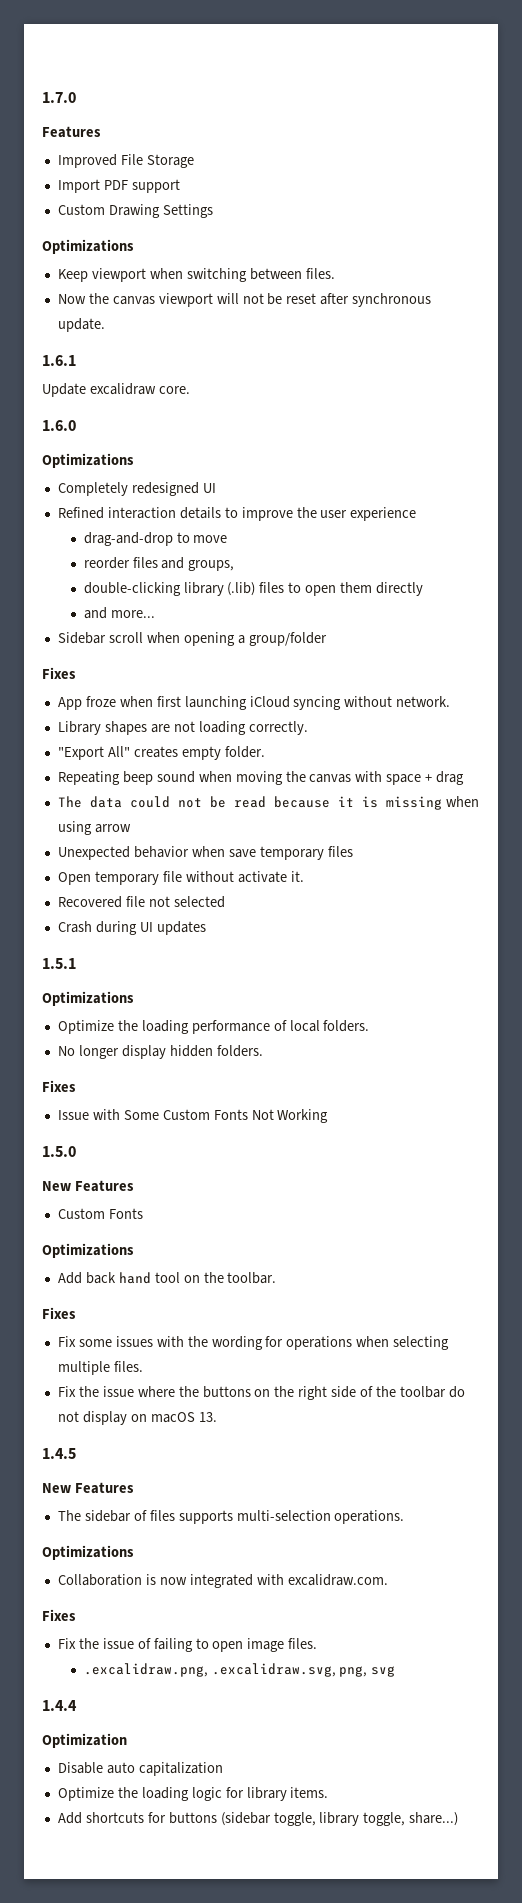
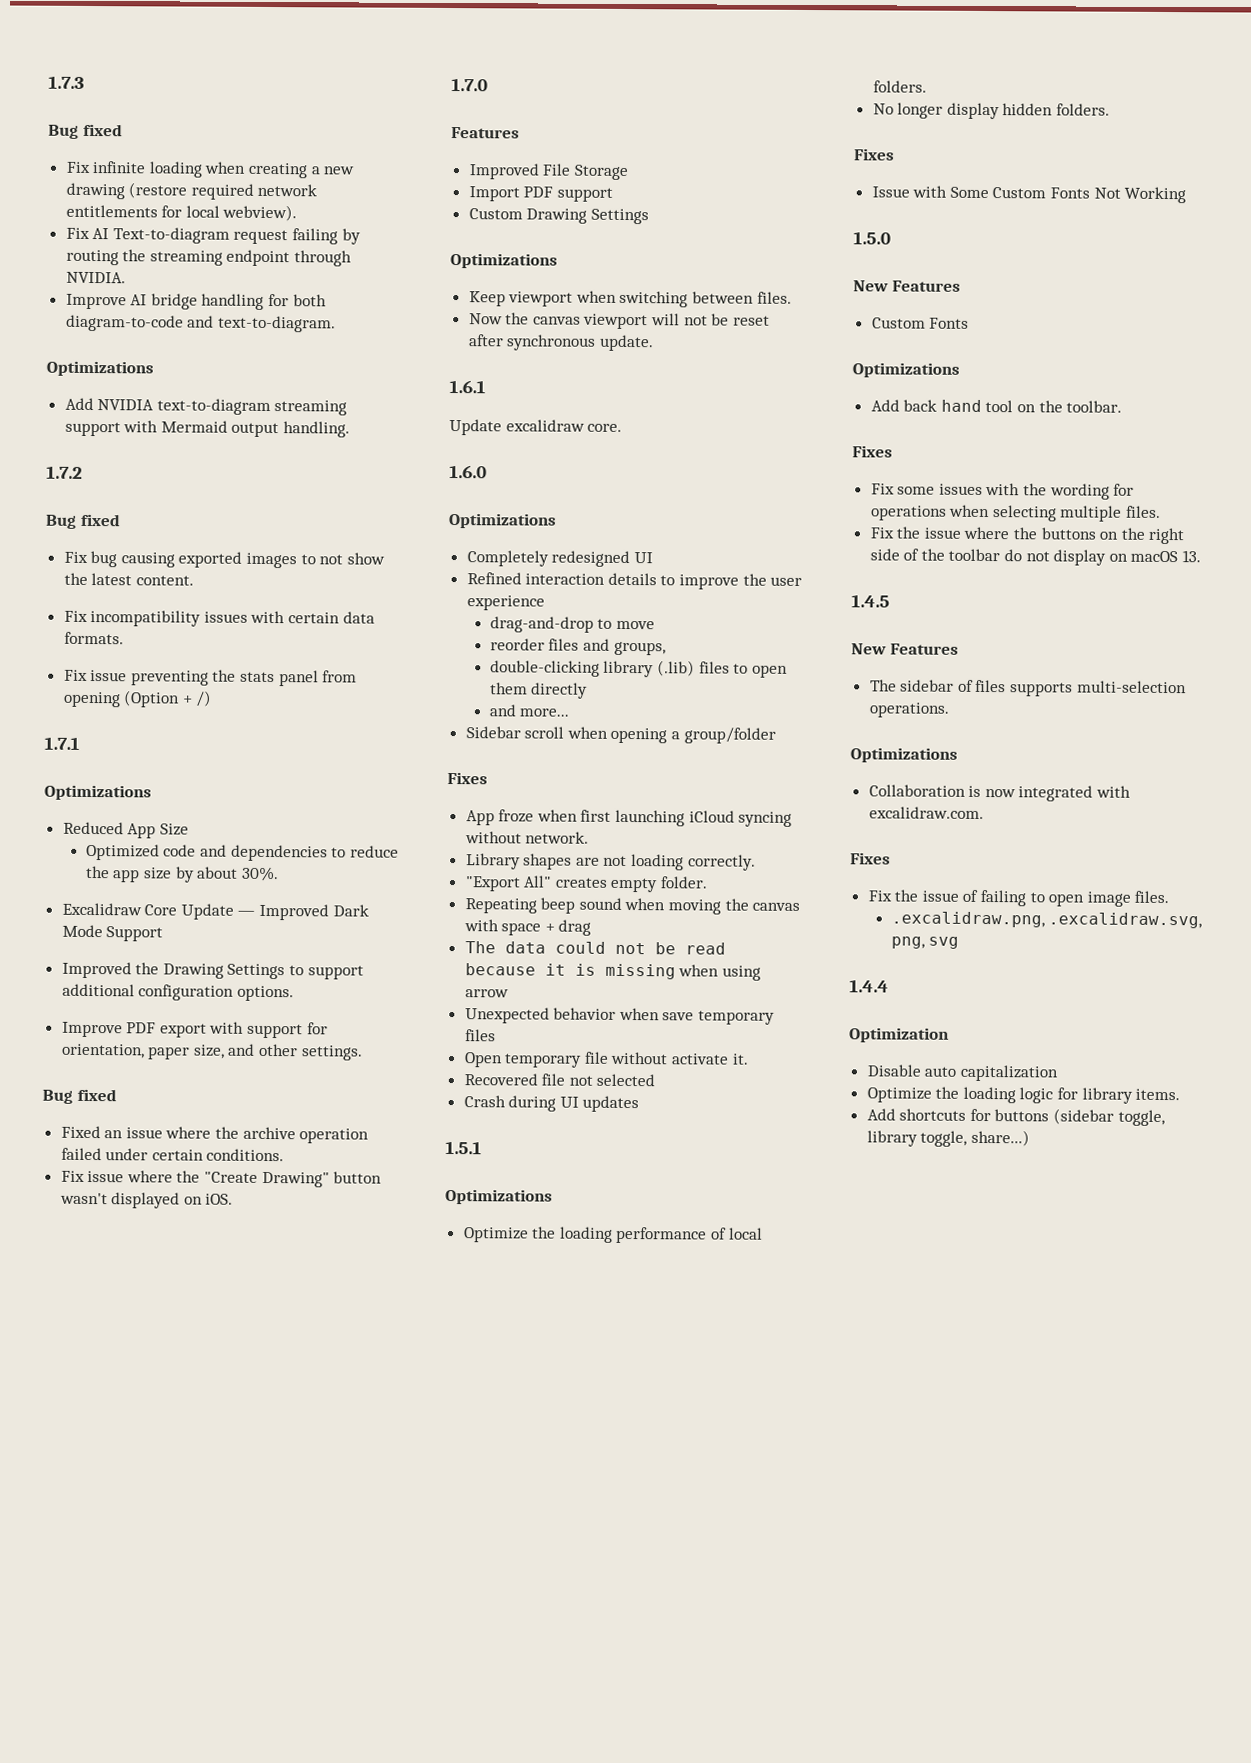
(42, 97) none -> [48,75,85,89] [48,123,123,139] [65,161,355,179] [65,182,318,200] [65,204,298,222] [65,227,361,245] [65,249,353,267] [65,271,126,284] [65,293,327,310] [65,314,336,333] [46,360,154,377] [64,397,348,416] [64,420,351,438] [46,465,83,479] [45,513,121,529] [63,551,385,569] [63,572,194,586] [63,610,375,627] [63,631,124,645] [63,669,358,687] [62,690,213,708] [44,736,80,750] [44,784,152,801] [62,821,189,839] [85,843,399,862] [85,865,279,883] [61,902,369,921] [61,924,164,942] [61,961,364,980] [61,983,294,1002] [61,1021,328,1039] [61,1043,363,1061] [42,1088,117,1104] [60,1125,370,1144] [60,1147,285,1162] [60,1170,383,1188] [59,1192,234,1209] 1.7.3 // Bug fixed // Fix infinite loading when creating a new drawing (restore required network entitlements for local webview). // Fix AI Text-to-diagram request failing by routing the streaming endpoint through NVIDIA. // Improve AI bridge handling for both diagram-to-code and text-to-diagram. // Optimizations // Add NVIDIA text-to-diagram streaming support with Mermaid output handling. // 1.7.2 // Bug fixed // Fix bug causing exported images to not show the latest content. // Fix incompatibility issues with certain data formats. // Fix issue preventing the stats panel from opening (Option + /) // 1.7.1 // Optimizations // Reduced App Size // Optimized code and dependencies to reduce the app size by about 30%. // Excalidraw Core Update — Improved Dark Mode Support // Improved the Drawing Settings to support additional configuration options. // Improve PDF export with support for orientation, paper size, and other settings. // Bug fixed // Fixed an issue where the archive operation failed under certain conditions. // Fix issue where the "Create Drawing" button wasn't displayed on iOS. //

